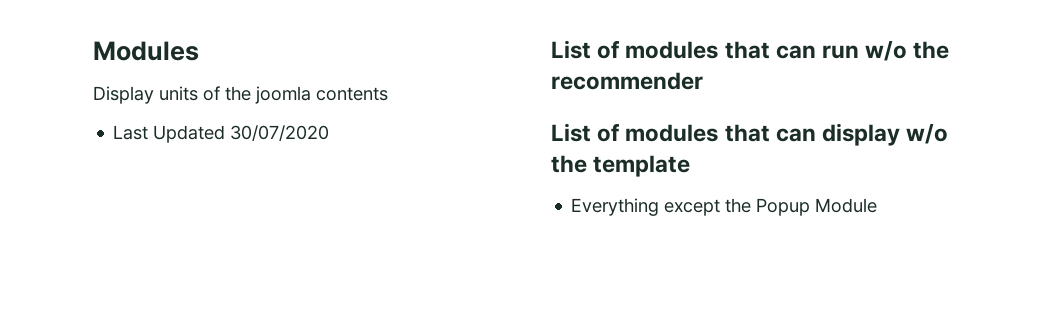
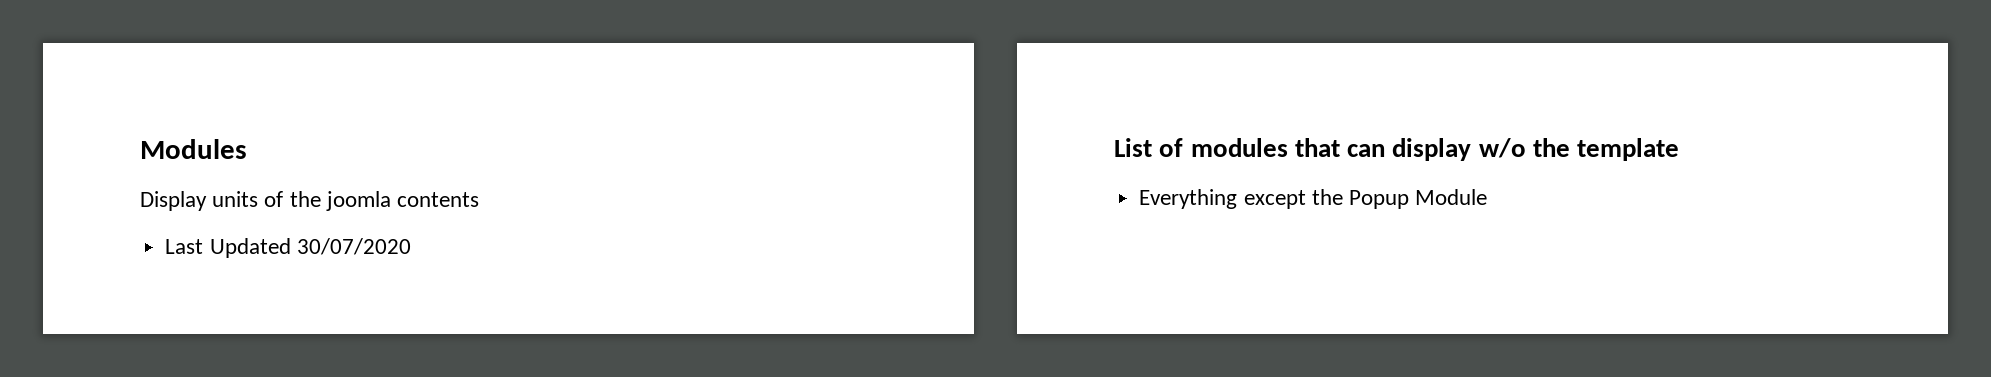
[551,40,950,61] [551,72,703,90] // List of modules that can run w/o the recommender -> (411, 246) none

